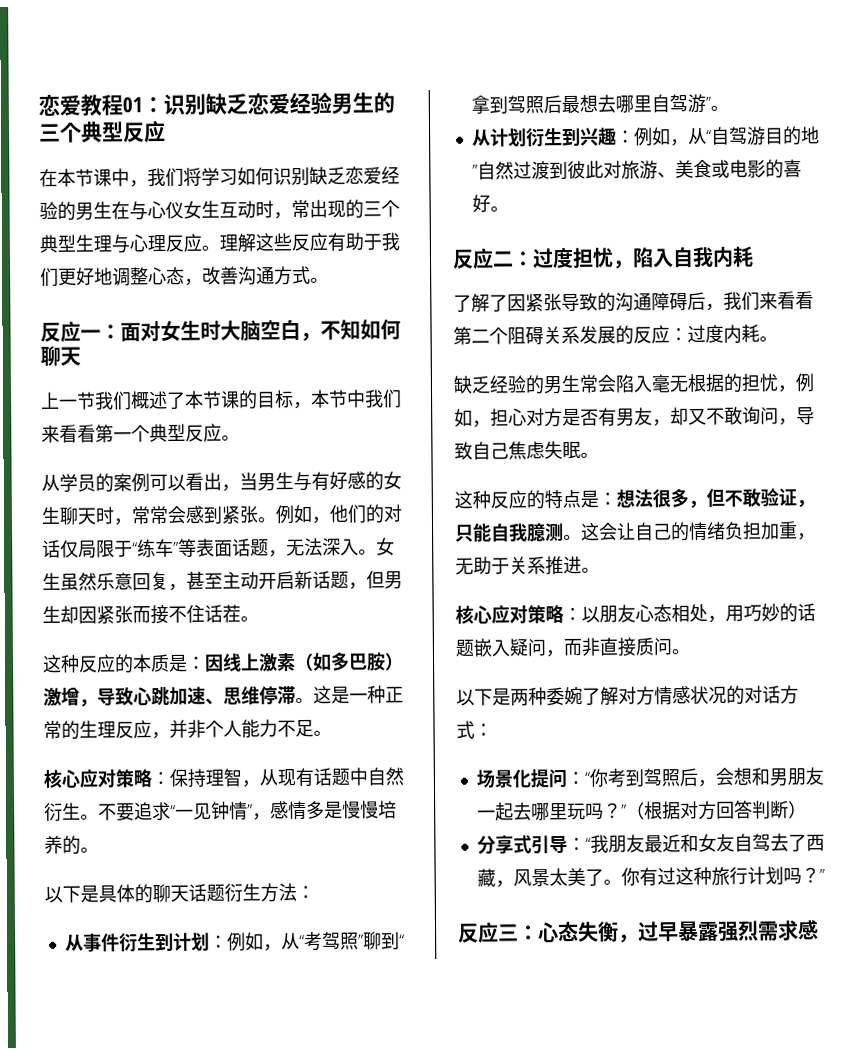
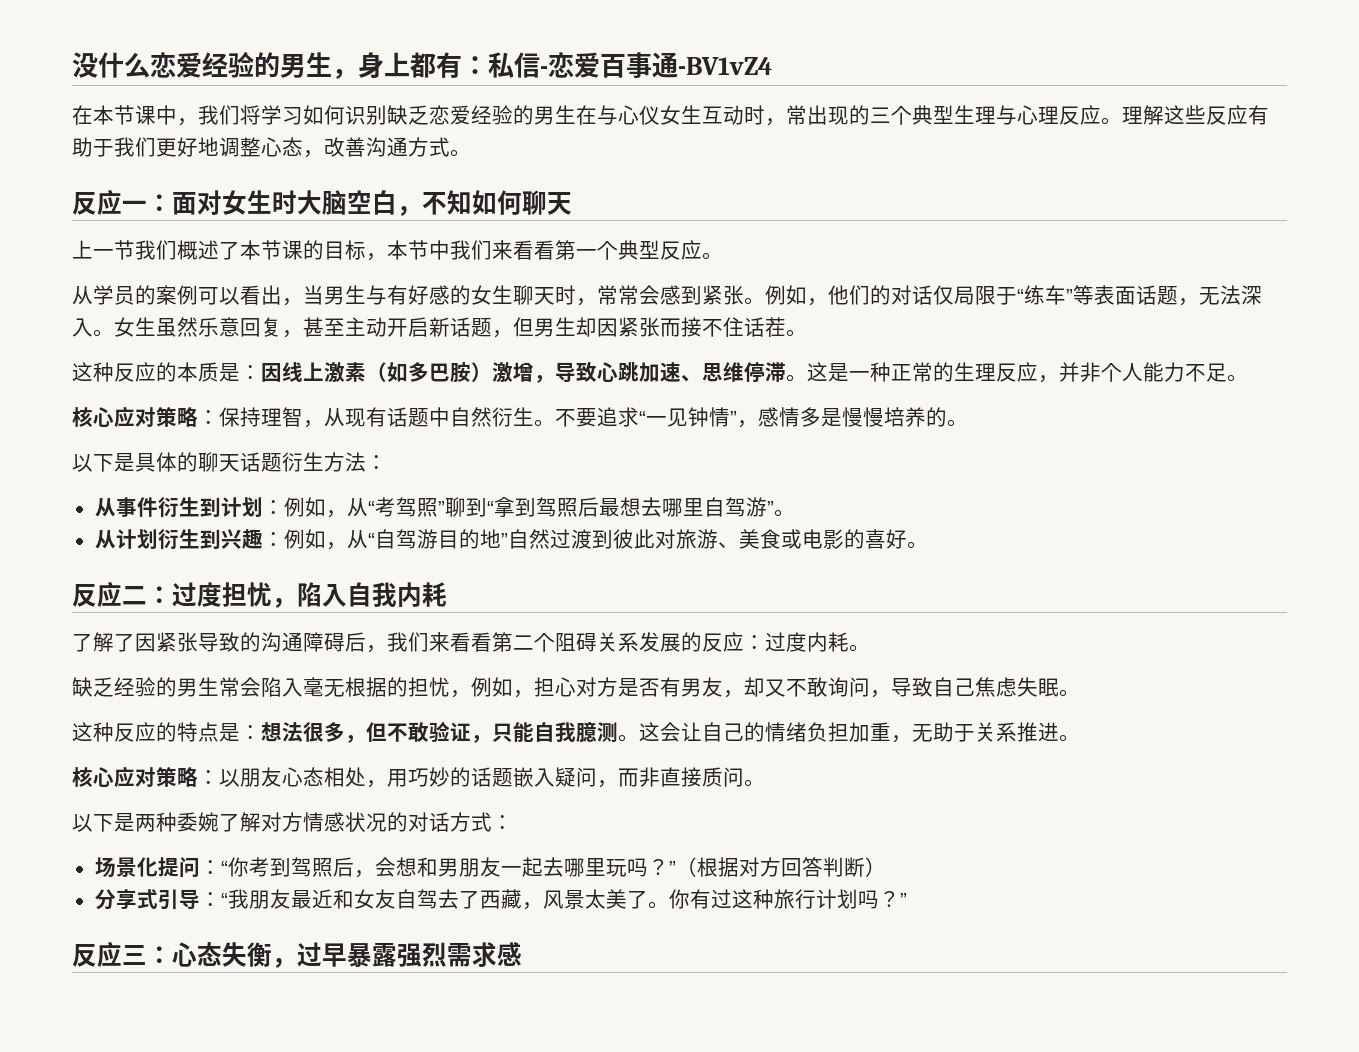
[38,91,395,117] [38,119,166,144] 恋爱教程01：识别缺乏恋爱经验男生的三个典型反应 -> [72,52,772,79] 没什么恋爱经验的男生，身上都有：私信-恋爱百事通-BV1vZ4

